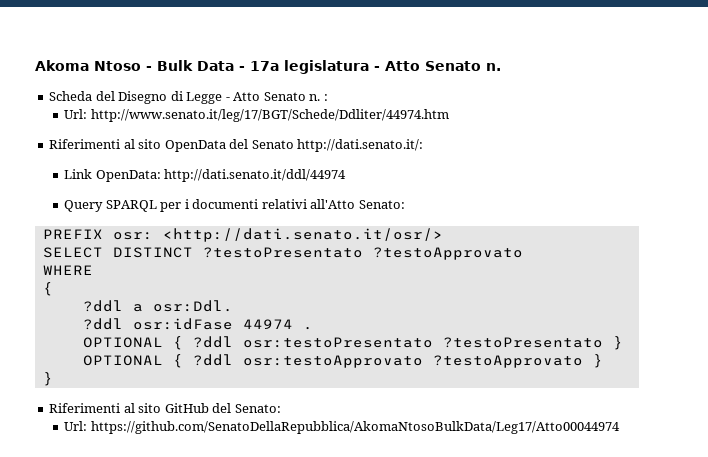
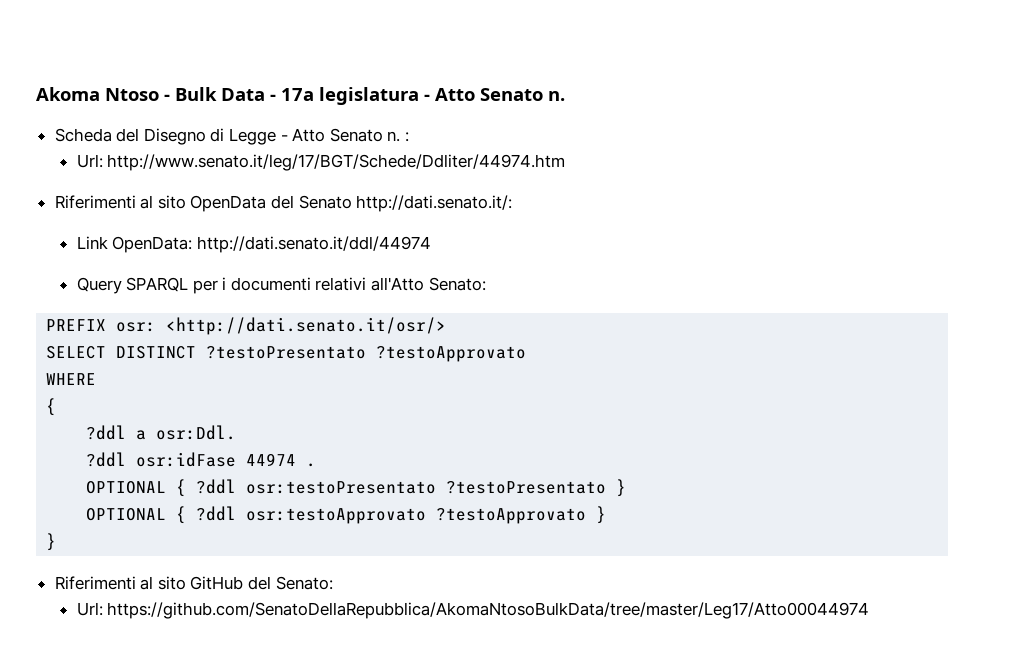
[90,421,620,434] https://github.com/SenatoDellaRepubblica/AkomaNtosoBulkData/Leg17/Atto00044974 -> [107,602,870,619] https://github.com/SenatoDellaRepubblica/AkomaNtosoBulkData/tree/master/Leg17/Atto00044974

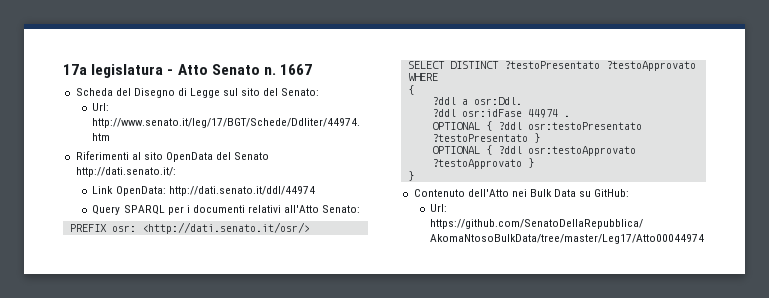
[36,87,276,101] Akoma Ntoso - Bulk Data - -> (63, 69) none
(565, 96) none -> [280,64,313,75] 1667
[280,128,410,142] - Atto Senato n. : -> [223,88,320,96] sul sito del Senato:
[54,576,333,590] Riferimenti al sito GitHub del Senato: -> [413,189,630,197] Contenuto dell'Atto nei Bulk Data su GitHub:

